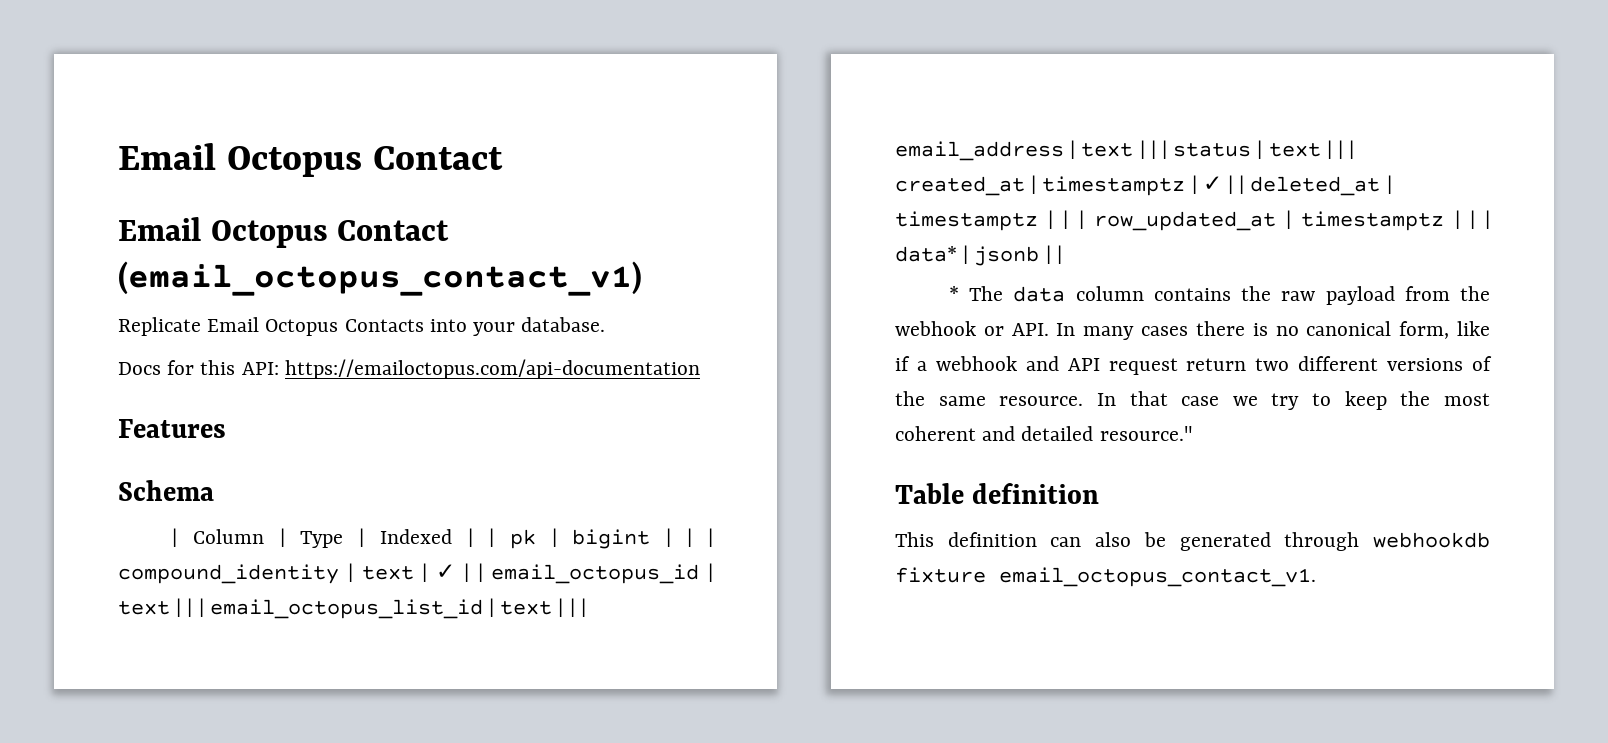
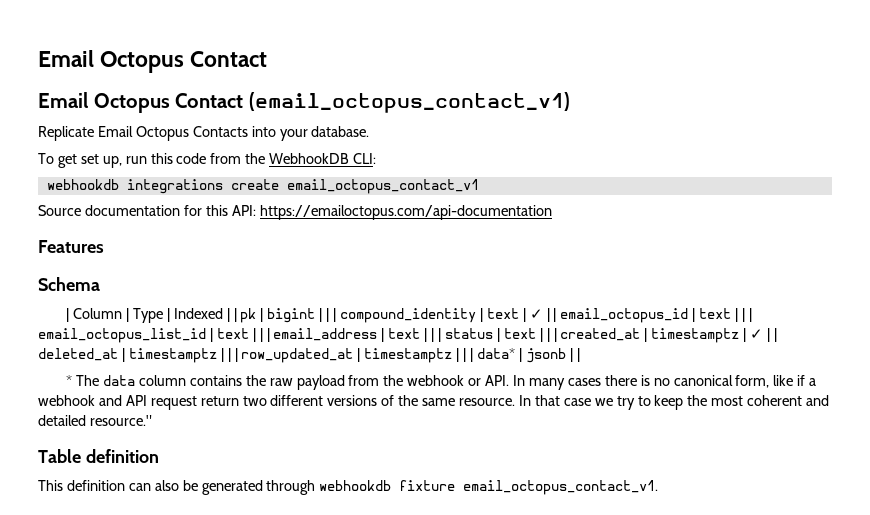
[118,362,161,375] Docs -> [38,153,377,168] [46,179,479,194] [38,205,180,216] To get set up, run this code from the WebhookDB CLI: // webhookdb integrations create email_octopus_contact_v1 // Source documentation

